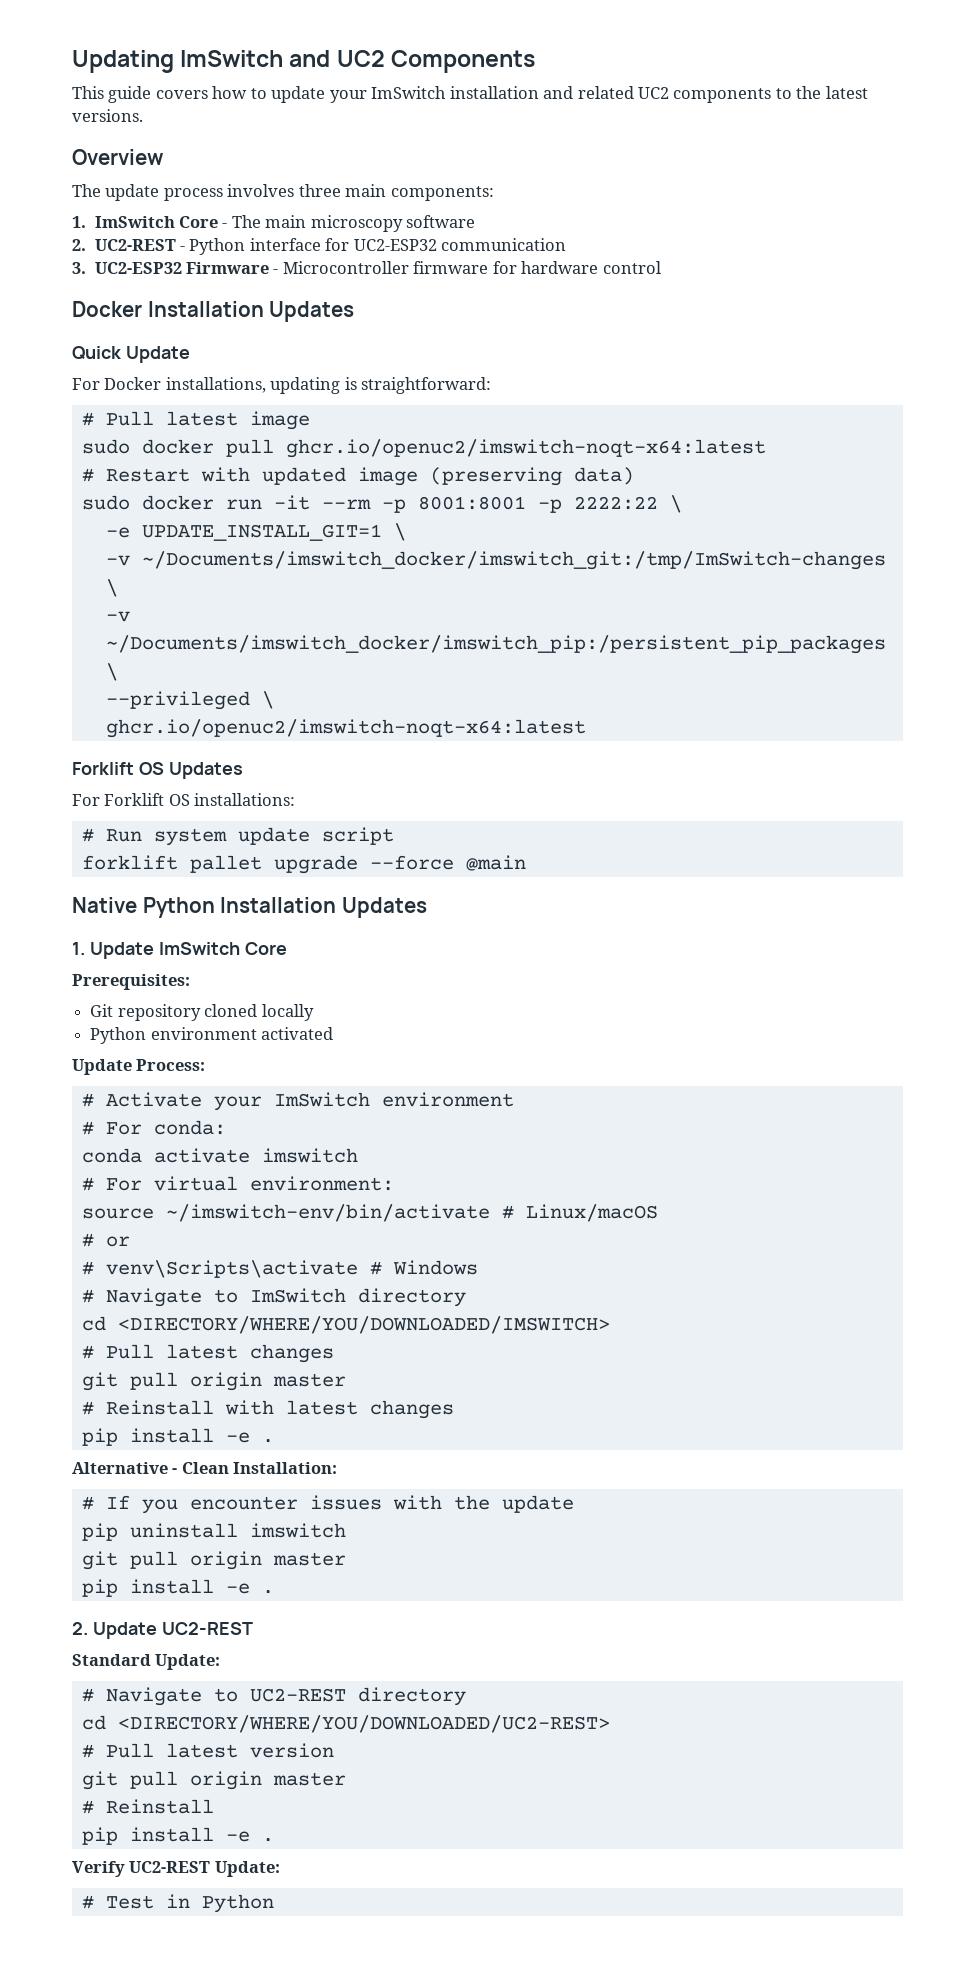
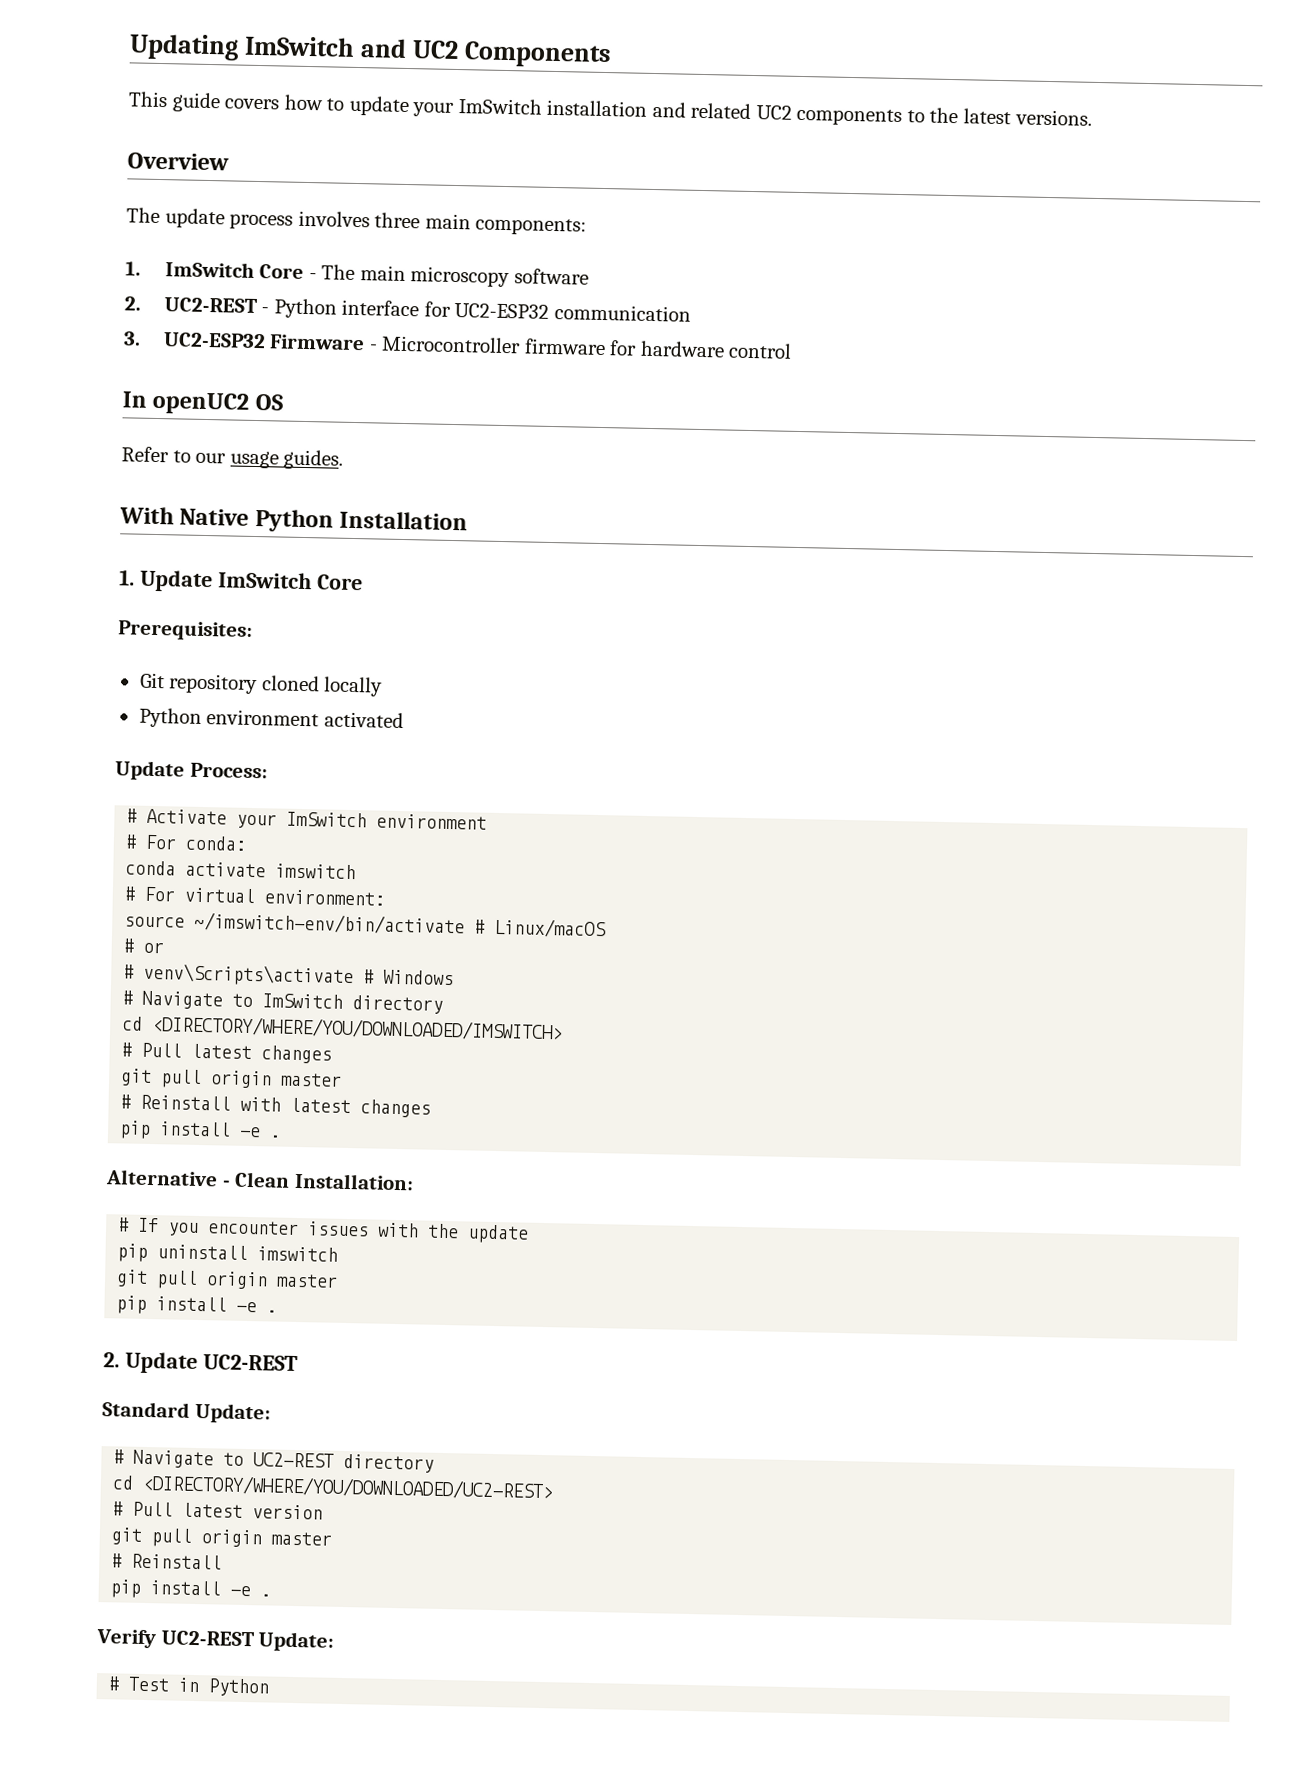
[72,301,355,322] [72,346,190,363] [72,377,492,394] [81,411,310,430] [81,439,766,458] [81,467,634,486] [81,495,682,513] [105,523,406,541] [105,551,886,570] [105,579,118,597] [105,611,130,622] [105,635,886,654] [105,663,118,681] [105,691,274,710] [105,719,586,738] [72,762,243,779] [72,793,296,806] [81,827,394,846] [81,855,526,874] Docker Installation Updates // Quick Update // For Docker installations, updating is straightforward: // # Pull latest image // sudo docker pull ghcr.io/openuc2/imswitch-noqt-x64:latest // # Restart with updated image (preserving data) // sudo docker run -it --rm -p 8001:8001 -p 2222:22 \ // -e UPDATE_INSTALL_GIT=1 \ // -v ~/Documents/imswitch_docker/imswitch_git:/tmp/ImSwitch-changes \ // -v ~/Documents/imswitch_docker/imswitch_pip:/persistent_pip_packages \ // --privileged \ // ghcr.io/openuc2/imswitch-noqt-x64:latest // Forklift OS Updates // For Forklift OS installations: // # Run system update script // forklift pallet upgrade --force @main // -> [122,391,283,415] [121,446,344,470] [119,506,174,525] In openUC2 OS // Refer to our usage guides. // With
[341,897,427,918] Updates -> (469, 520) none

